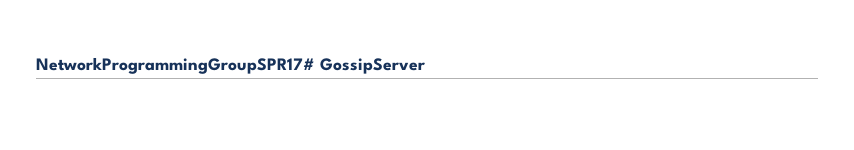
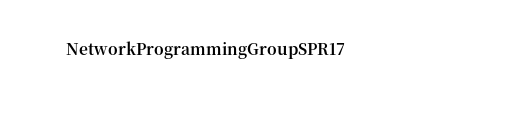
[36,57,425,74] NetworkProgrammingGroupSPR17# GossipServer -> [66,41,345,59] NetworkProgrammingGroupSPR17

